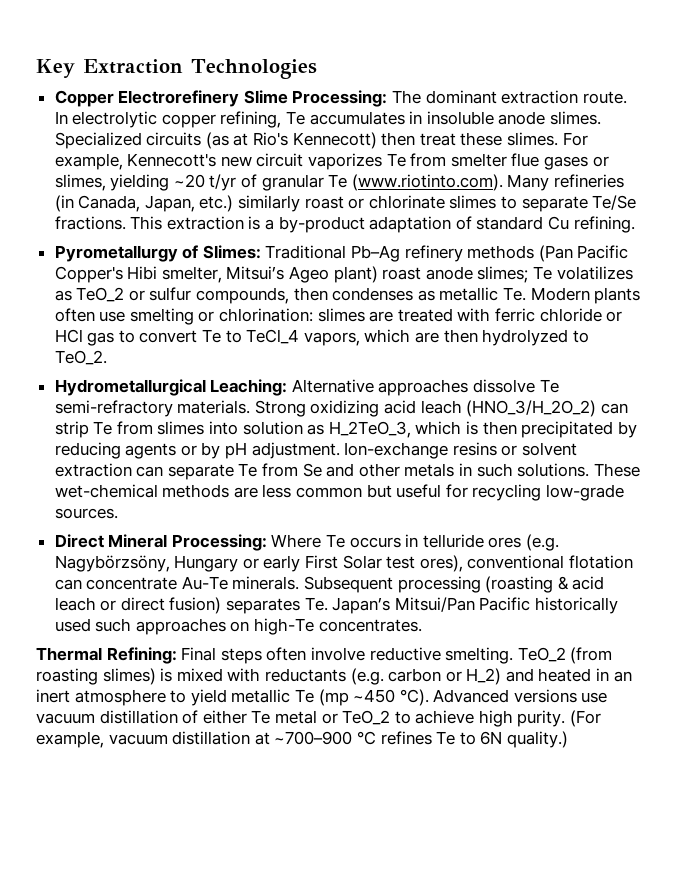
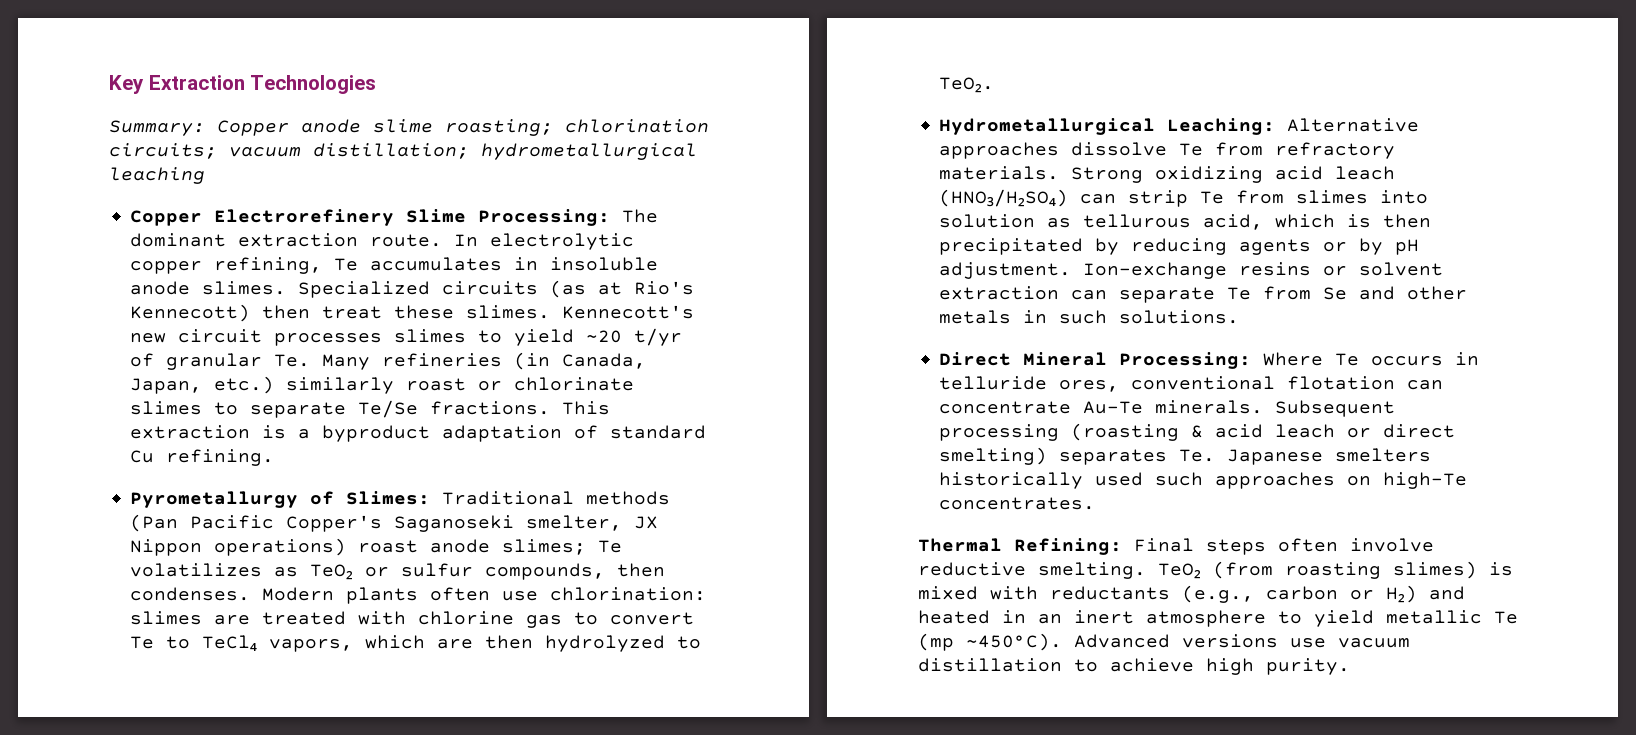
(317, 69) none -> [109,119,709,136] [109,143,697,160] [109,167,205,184] // Summary: Copper anode slime roasting; chlorination circuits; vacuum distillation; hydrometallurgical leaching
[562,132,588,146] [54,153,123,170] For example, -> (551, 312) none
[308,153,609,170] [54,174,170,191] vaporizes Te from smelter flue gases or slimes, yielding -> [274,329,575,346] processes slimes to yield
[328,174,503,191] Te (www.riotinto.com). -> [274,354,311,367] Te.
[278,216,365,233] by-product -> [322,425,431,442] byproduct
[351,245,463,262] Pb–Ag refinery -> (575, 498) none
[127,266,378,283] Hibi smelter, Mitsui’s Ageo plant) -> [394,515,659,532] [130,538,347,556] Saganoseki smelter, JX Nippon operations)
[76,287,125,302] TeO_2 -> [310,564,354,580] TeO₂
[332,287,527,301] condenses as metallic Te. -> [130,587,251,601] condenses.
[129,308,215,325] smelting or -> (539, 596) none
[495,308,623,322] [54,329,83,343] ferric chloride or HCl -> [418,611,515,625] chlorine
[246,329,300,344] TeCl_4 -> [202,635,258,651] TeCl₄
[54,350,107,365] TeO_2. -> [939,77,995,93] TeO₂.
[54,400,173,417] semi-refractory -> [1215,142,1396,159] from refractory
[466,400,597,417] (HNO_3/H_2O_2) -> [939,189,1069,207] (HNO₃/H₂SO₄)
[328,421,411,438] H_2TeO_3, -> [1083,214,1264,230] tellurous acid,
[593,463,640,477] [54,484,625,501] [54,508,118,519] These wet-chemical methods are less common but useful for recycling low-grade sources. -> (1240, 317) none
[488,534,560,551] [54,555,463,572] ores (e.g. Nagybörzsöny, Hungary or early First Solar test ores), -> [1059,380,1120,392] ores,
[169,597,222,614] fusion) -> [939,447,1048,465] smelting)
[332,597,531,614] Japan’s Mitsui/Pan Pacific -> [1227,448,1432,465] Japanese smelters
[517,647,566,662] TeO_2 -> [1158,563,1201,579] TeO₂
[350,668,384,685] (e.g. -> [1182,585,1254,603] (e.g.,
[466,668,502,685] H_2) -> [1386,585,1417,603] H₂)
[353,689,429,706] ~450 °C). -> [966,633,1062,651] ~450°C).
[182,710,602,727] [36,731,568,748] of either Te metal or TeO_2 to achieve high purity. (For example, vacuum distillation at ~700–900 °C refines Te to 6N quality.) -> [1074,658,1350,675] to achieve high purity.

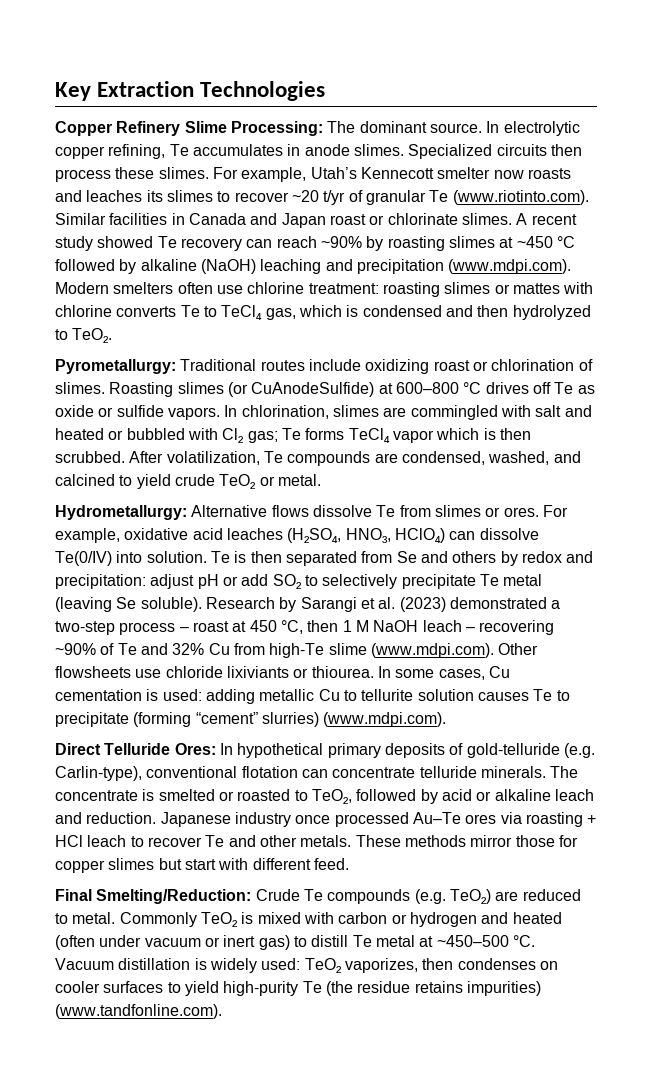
[109,119,709,136] [109,143,697,160] [109,167,205,184] [130,209,395,226] Summary: Copper anode slime roasting; chlorination circuits; vacuum distillation; hydrometallurgical leaching // Copper Electrorefinery -> [55,121,181,136] Copper Refinery
[238,233,443,247] extraction route. -> [429,123,482,133] source.
[550,257,659,271] insoluble -> (301, 150) none
[550,280,695,298] [130,304,695,322] [130,329,575,346] (as at Rio's Kennecott) then treat these slimes. Kennecott's new circuit processes slimes to yield -> [550,144,582,156] [55,167,571,182] [55,190,289,202] then process these slimes. For example, Utah’s Kennecott smelter now roasts and leaches its slimes to recover
[274,352,647,370] [130,376,635,394] [130,400,611,418] [130,425,707,442] [130,449,275,466] [130,491,671,508] [130,514,659,532] [130,538,623,556] [130,563,666,580] [130,587,707,604] [130,611,695,628] [130,635,702,652] [939,77,995,93] [939,118,1420,135] [939,142,1396,159] [939,166,1396,183] [939,189,1429,207] [939,214,1432,230] [939,238,1420,255] [939,262,1444,279] [939,286,1468,303] [939,310,1240,324] [939,352,1480,369] [939,376,1444,392] [939,400,1396,417] [939,423,1456,441] [939,447,1432,465] [939,472,1468,489] [939,497,1096,510] [918,538,1434,555] [918,561,1477,579] Te. Many refineries (in Canada, Japan, etc.) similarly roast or chlorinate slimes to separate Te/Se fractions. This extraction is a byproduct adaptation of standard Cu refining. // Pyrometallurgy of Slimes: Traditional methods (Pan Pacific Copper's Saganoseki smelter, JX Nippon operations) roast anode slimes; Te volatilizes as TeO₂ or sulfur compounds, then condenses. Modern plants often use chlorination: slimes are treated with chlorine gas to convert Te to TeCl₄ vapors, which are then hydrolyzed to TeO₂. // Hydrometallurgical Leaching: Alternative approaches dissolve Te from refractory materials. Strong oxidizing acid leach (HNO₃/H₂SO₄) can strip Te from slimes into solution as tellurous acid, which is then precipitated by reducing agents or by pH adjustment. Ion-exchange resins or solvent extraction can separate Te from Se and other metals in such solutions. // Direct Mineral Processing: Where Te occurs in telluride ores, conventional flotation can concentrate Au-Te minerals. Subsequent processing (roasting & acid leach or direct smelting) separates Te. Japanese smelters historically used such approaches on high-Te concentrates. // Thermal Refining: Final steps often involve reductive smelting. TeO₂ (from roasting slimes) -> [429,190,589,205] [55,213,577,228] [55,236,575,251] [55,259,572,274] [55,282,594,297] [55,305,591,320] [55,328,113,343] [55,359,593,374] [55,382,595,397] [55,405,592,420] [55,428,531,443] [55,451,581,466] [55,474,321,489] [55,505,568,520] [55,528,539,543] [55,551,594,566] [55,574,543,589] [55,597,561,612] [55,620,555,635] [55,643,539,658] [55,666,510,680] [55,689,570,704] [55,712,447,727] [55,743,595,758] [55,766,579,781] [55,789,594,804] [55,812,597,827] [55,835,578,847] [55,858,349,873] [55,889,581,904] [55,912,238,927] Te (www.riotinto.com). Similar facilities in Canada and Japan roast or chlorinate slimes. A recent study showed Te recovery can reach ~90% by roasting slimes at ~450 °C followed by alkaline (NaOH) leaching and precipitation (www.mdpi.com). Modern smelters often use chlorine treatment: roasting slimes or mattes with chlorine converts Te to TeCl₄ gas, which is condensed and then hydrolyzed to TeO₂. // Pyrometallurgy: Traditional routes include oxidizing roast or chlorination of slimes. Roasting slimes (or CuAnodeSulfide) at 600–800 °C drives off Te as oxide or sulfide vapors. In chlorination, slimes are commingled with salt and heated or bubbled with Cl₂ gas; Te forms TeCl₄ vapor which is then scrubbed. After volatilization, Te compounds are condensed, washed, and calcined to yield crude TeO₂ or metal. // Hydrometallurgy: Alternative flows dissolve Te from slimes or ores. For example, oxidative acid leaches (H₂SO₄, HNO₃, HClO₄) can dissolve Te(0/IV) into solution. Te is then separated from Se and others by redox and precipitation: adjust pH or add SO₂ to selectively precipitate Te metal (leaving Se soluble). Research by Sarangi et al. (2023) demonstrated a two-step process – roast at 450 °C, then 1 M NaOH leach – recovering ~90% of Te and 32% Cu from high-Te slime (www.mdpi.com). Other flowsheets use chloride lixiviants or thiourea. In some cases, Cu cementation is used: adding metallic Cu to tellurite solution causes Te to precipitate (forming “cement” slurries) (www.mdpi.com). // Direct Telluride Ores: In hypothetical primary deposits of gold-telluride (e.g. Carlin-type), conventional flotation can concentrate telluride minerals. The concentrate is smelted or roasted to TeO₂, followed by acid or alkaline leach and reduction. Japanese industry once processed Au–Te ores via roasting + HCl leach to recover Te and other metals. These methods mirror those for copper slimes but start with different feed. // Final Smelting/Reduction: Crude Te compounds (e.g. TeO₂) are reduced to metal. Commonly TeO₂
[1050,585,1254,603] reductants (e.g., -> (334, 918) none
[1386,585,1465,603] [918,610,1518,627] [918,633,1410,651] [918,658,1350,675] H₂) and heated in an inert atmosphere to yield metallic Te (mp ~450°C). Advanced versions use vacuum distillation to achieve high purity. -> [409,912,562,927] [55,935,535,950] [55,958,558,973] [55,981,541,996] [55,1004,222,1019] hydrogen and heated (often under vacuum or inert gas) to distill Te metal at ~450–500 °C. Vacuum distillation is widely used: TeO₂ vaporizes, then condenses on cooler surfaces to yield high-purity Te (the residue retains impurities) (www.tandfonline.com).

